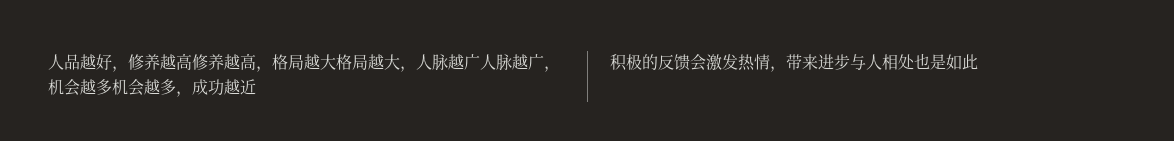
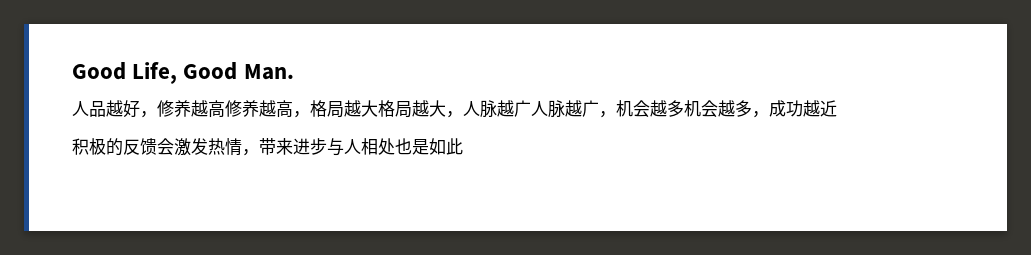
(48, 62) none -> [72,62,294,84] Good Life, Good Man. //

